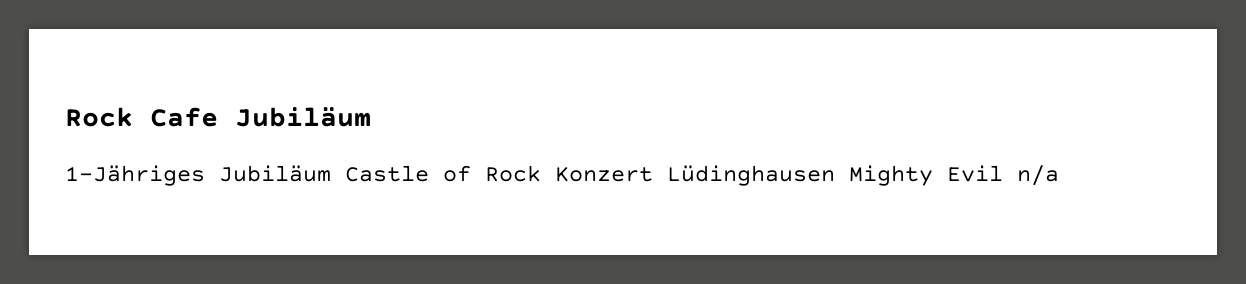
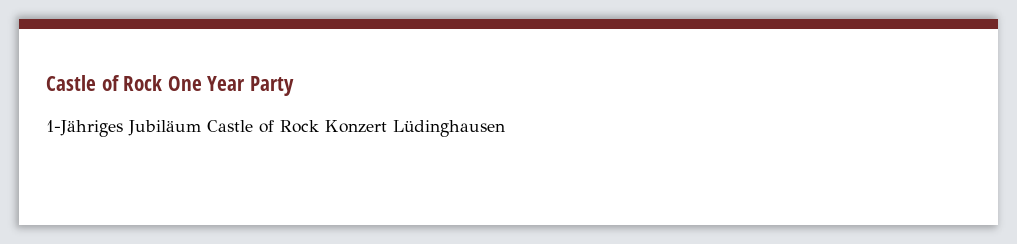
[65,107,371,127] Rock Cafe Jubiläum -> [46,75,294,96] Castle of Rock One Year Party
[849,165,1059,186] Mighty Evil n/a -> (505, 128) none

